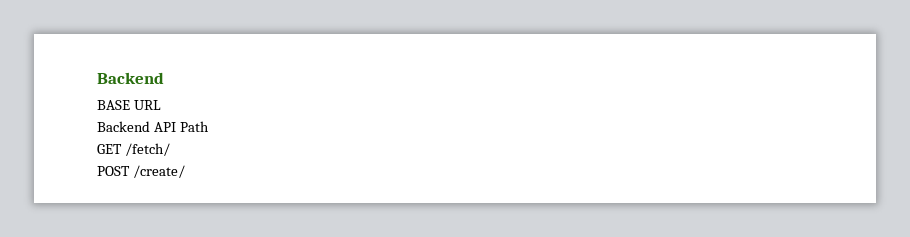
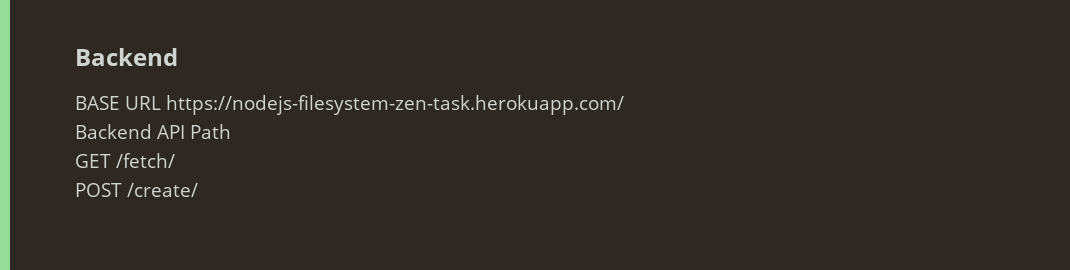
(161, 105) none -> [166,95,624,115] https://nodejs-filesystem-zen-task.herokuapp.com/

